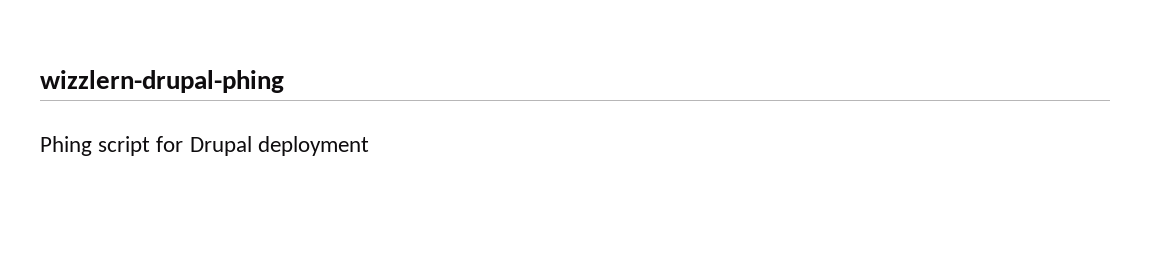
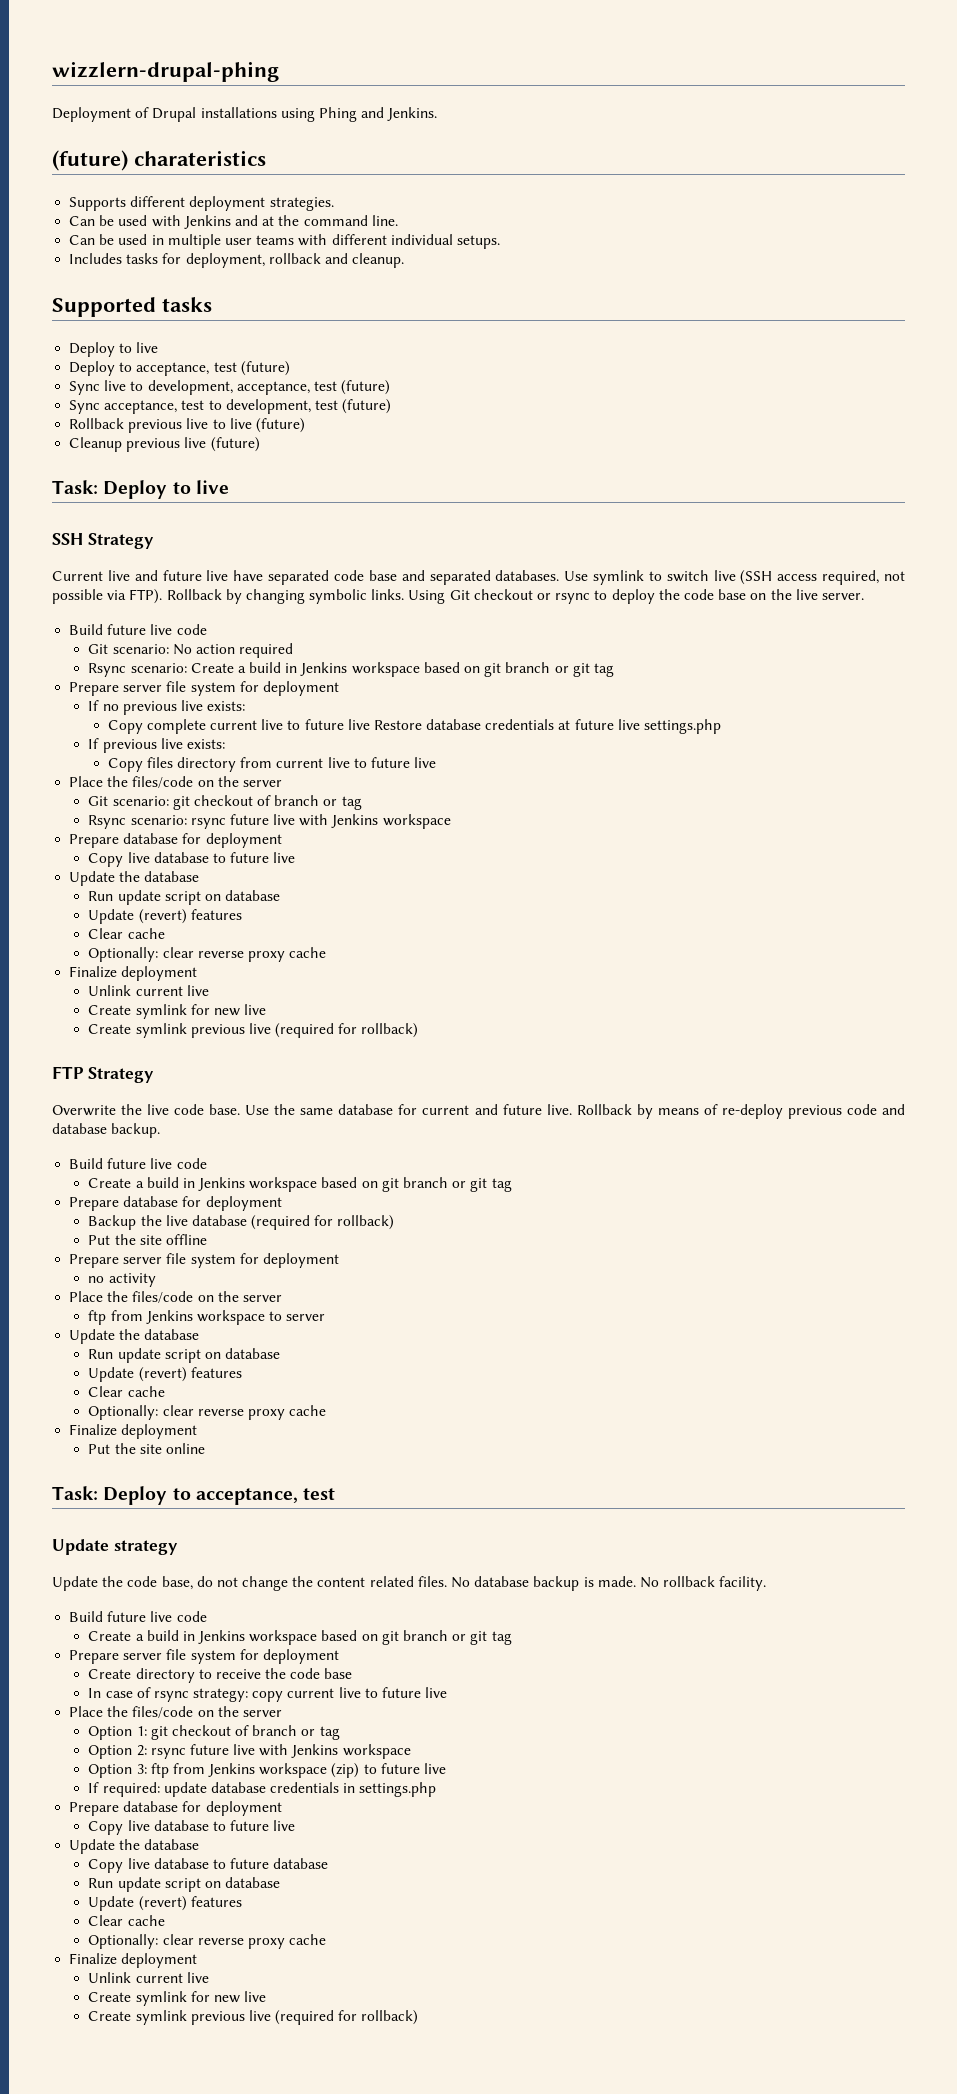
[40,136,369,156] Phing script for Drupal deployment -> [52,107,438,122] [52,150,266,171] [69,196,334,211] [69,215,398,229] [69,234,500,249] [69,253,405,268] [52,297,212,317] [69,342,159,357] [69,361,290,376] [69,380,391,395] [69,399,392,414] [69,418,305,433] [69,437,260,452] [52,480,229,499] [52,533,154,549] [52,570,906,585] [52,589,864,604] [69,624,207,635] [88,643,294,658] [88,662,614,677] [69,681,339,696] [88,700,246,715] [107,719,722,734] [88,738,225,753] [107,757,437,772] [69,776,282,788] [88,795,362,810] [88,814,451,829] [69,833,282,848] [88,852,296,867] [69,871,200,886] [88,890,281,905] [88,909,242,924] [88,928,165,939] [88,947,327,962] [69,966,198,981] [88,985,209,996] [88,1004,267,1019] [88,1023,419,1038] [52,1066,154,1083] [52,1104,905,1119] [52,1123,161,1138] [69,1158,207,1169] [88,1177,512,1192] [69,1196,282,1211] [88,1215,395,1230] [88,1234,207,1245] [69,1253,339,1268] [88,1273,156,1287] [69,1291,282,1303] [88,1310,326,1325] [69,1329,200,1344] [88,1348,281,1363] [88,1367,242,1382] [88,1386,165,1397] [88,1405,327,1420] [69,1424,198,1439] [88,1443,205,1454] [52,1486,336,1505] [52,1539,178,1555] [52,1576,767,1591] [69,1611,207,1622] [88,1630,512,1645] [69,1649,339,1664] [88,1668,353,1683] [88,1687,448,1702] [69,1706,282,1718] [88,1725,340,1740] [88,1744,411,1759] [88,1763,447,1778] [88,1782,437,1797] [69,1801,282,1816] [88,1820,296,1835] [69,1839,200,1854] [88,1858,329,1873] [88,1877,281,1892] [88,1896,242,1911] [88,1915,165,1926] [88,1934,327,1949] [69,1953,198,1968] [88,1972,209,1983] [88,1991,267,2006] [88,2010,419,2025] Deployment of Drupal installations using Phing and Jenkins. // (future) charateristics // Supports different deployment strategies. // Can be used with Jenkins and at the command line. // Can be used in multiple user teams with different individual setups. // Includes tasks for deployment, rollback and cleanup. // Supported tasks // Deploy to live // Deploy to acceptance, test (future) // Sync live to development, acceptance, test (future) // Sync acceptance, test to development, test (future) // Rollback previous live to live (future) // Cleanup previous live (future) // Task: Deploy to live // SSH Strategy // Current live and future live have separated code base and separated databases. Use symlink to switch live (SSH access required, not possible via FTP). Rollback by changing symbolic links. Using Git checkout or rsync to deploy the code base on the live server. // Build future live code // Git scenario: No action required // Rsync scenario: Create a build in Jenkins workspace based on git branch or git tag // Prepare server file system for deployment // If no previous live exists: // Copy complete current live to future live Restore database credentials at future live settings.php // If previous live exists: // Copy files directory from current live to future live // Place the files/code on the server // Git scenario: git checkout of branch or tag // Rsync scenario: rsync future live with Jenkins workspace // Prepare database for deployment // Copy live database to future live // Update the database // Run update script on database // Update (revert) features // Clear cache // Optionally: clear reverse proxy cache // Finalize deployment // Unlink current live // Create symlink for new live // Create symlink previous live (required for rollback) // FTP Strategy // Overwrite the live code base. Use the same database for current and future live. Rollback by means of re-deploy previous code and database backup. // Build future live code // Create a build in Jenkins workspace based on git branch or git tag // Prepare database for deployment // Backup the live database (required for rollback) // Put the site offline // Prepare server file system for deployment // no activity // Place the files/code on the server // ftp from Jenkins workspace to server // Update the database // Run update script on database // Update (revert) features // Clear cache // Optionally: clear reverse proxy cache // Finalize deployment // Put the site online // Task: Deploy to acceptance, test // Update strategy // Update the code base, do not change the content related files. No database backup is made. No rollback facility. // Build future live code // Create a build in Jenkins workspace based on git branch or git tag // Prepare server file system for deployment // Create directory to receive the code base // In case of rsync strategy: copy current live to future live // Place the files/code on the server // Option 1: git checkout of branch or tag // Option 2: rsync future live with Jenkins workspace // Option 3: ftp from Jenkins workspace (zip) to future live // If required: update database credentials in settings.php // Prepare database for deployment // Copy live database to future live // Update the database // Copy live database to future database // Run update script on database // Update (revert) features // Clear cache // Optionally: clear reverse proxy cache // Finalize deployment // Unlink current live // Create symlink for new live // Create symlink previous live (required for rollback)

